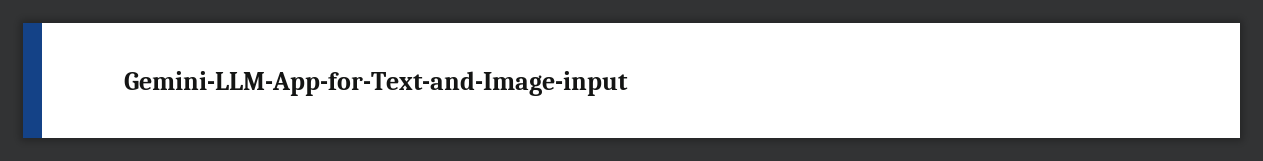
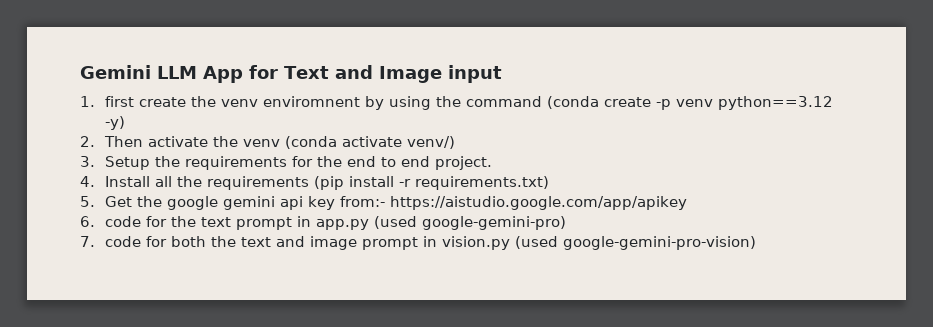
[124,71,628,96] Gemini-LLM-App-for-Text-and-Image-input -> [80,65,502,83] [80,96,834,110] [105,116,126,130] [80,136,456,149] [80,156,493,170] [80,176,550,190] [80,196,688,210] [80,216,567,230] [80,236,757,250] Gemini LLM App for Text and Image input // 1. first create the venv enviromnent by using the command (conda create -p venv python==3.12 -y) // 2. Then activate the venv (conda activate venv/) // 3. Setup the requirements for the end to end project. // 4. Install all the requirements (pip install -r requirements.txt) // 5. Get the google gemini api key from:- https://aistudio.google.com/app/apikey // 6. code for the text prompt in app.py (used google-gemini-pro) // 7. code for both the text and image prompt in vision.py (used google-gemini-pro-vision)

